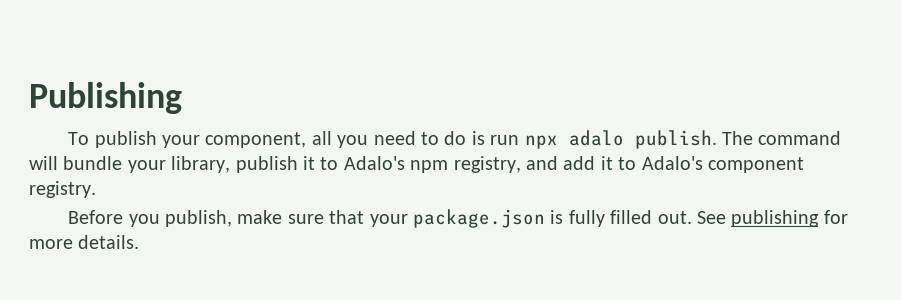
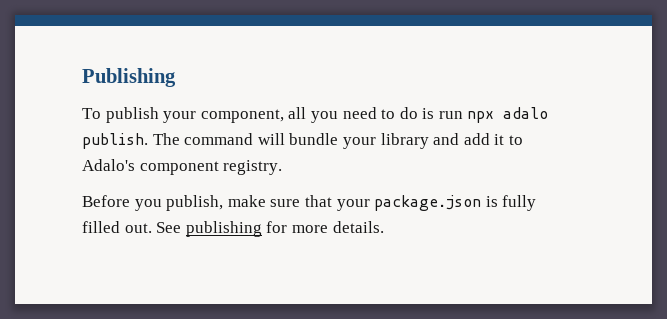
[171,156,521,173] library, publish it to Adalo's npm registry, -> [380,133,429,149] library

